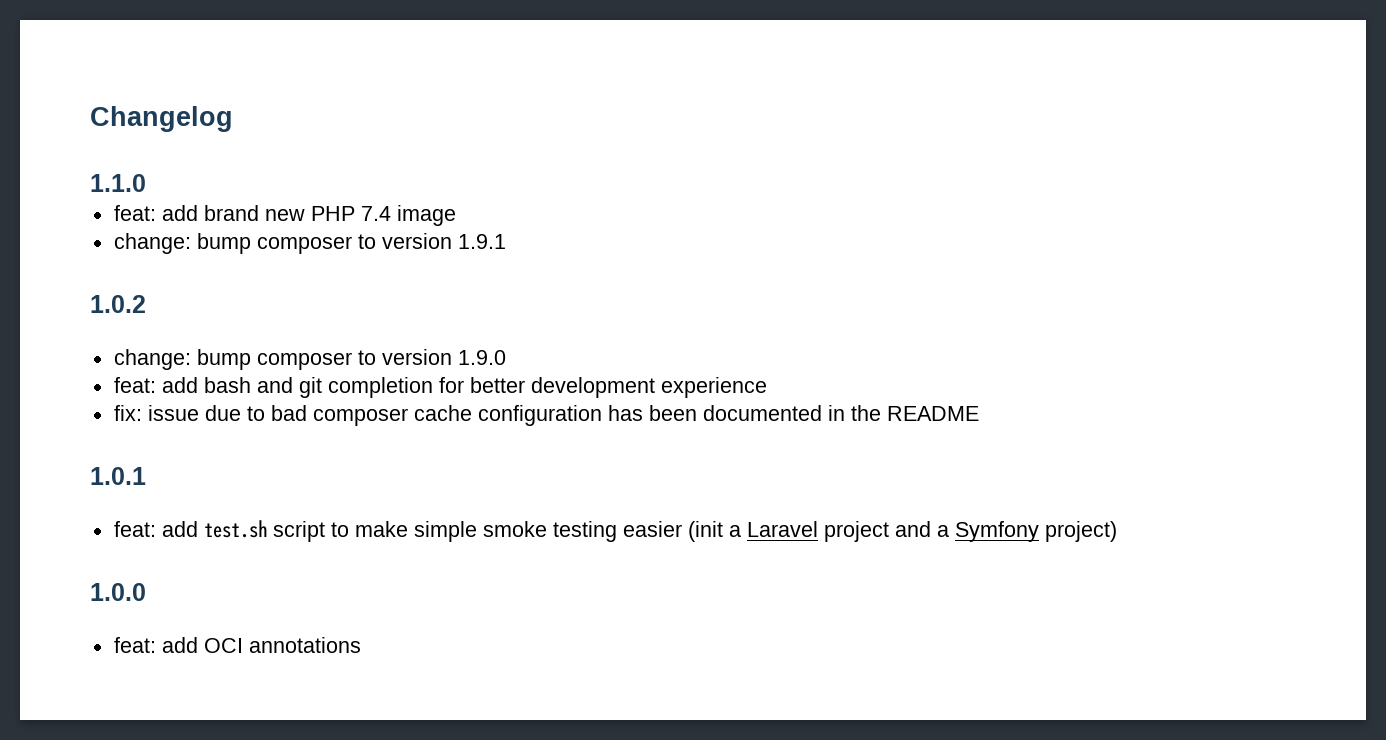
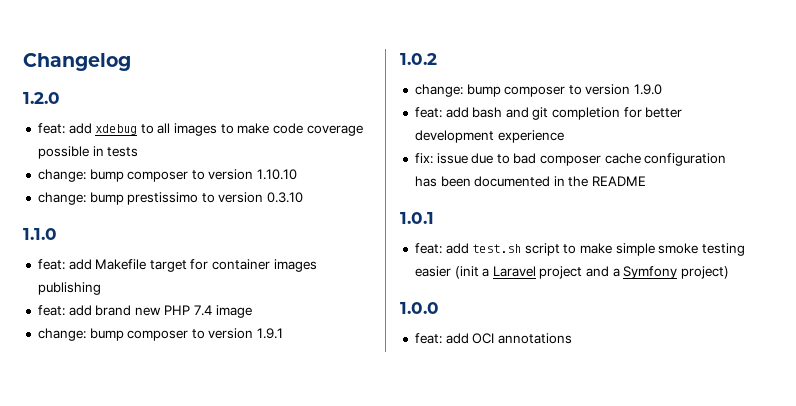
[90,174,146,192] 1.1.0 -> [23,92,60,104] [37,123,363,136] [37,146,139,159] [37,169,298,182] [37,192,304,205] [23,228,57,240] [37,259,317,272] [37,282,101,295] 1.2.0 // feat: add xdebug to all images to make code coverage possible in tests // change: bump composer to version 1.10.10 // change: bump prestissimo to version 0.3.10 // 1.1.0 // feat: add Makefile target for container images publishing

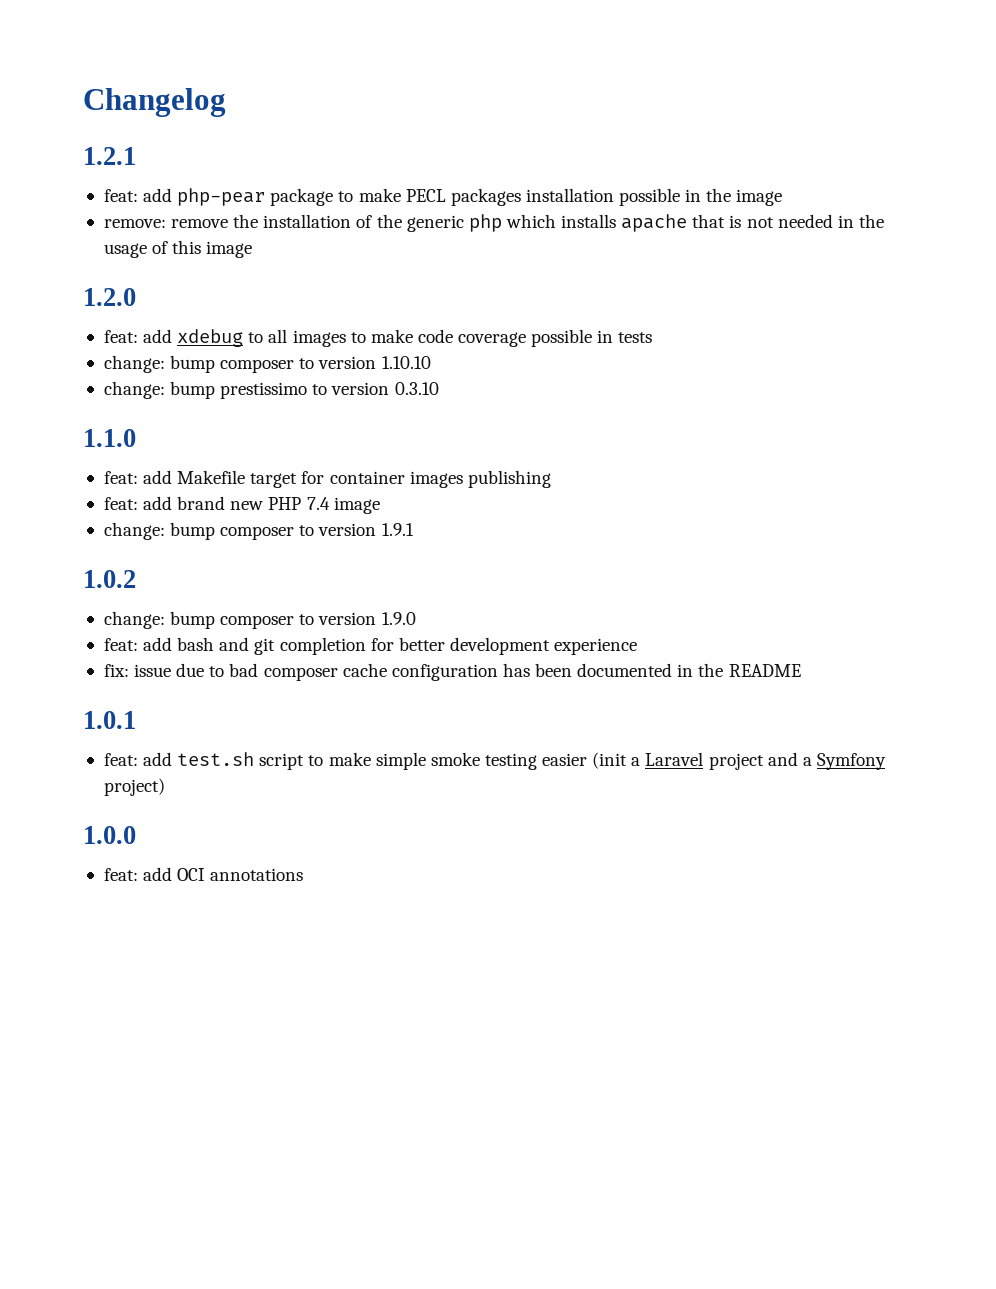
(131, 62) none -> [83,147,136,165] [103,188,783,206] [103,214,884,232] [103,240,253,258] // 1.2.1 // feat: add php-pear package to make PECL packages installation possible in the image // remove: remove the installation of the generic php which installs apache that is not needed in the usage of this image

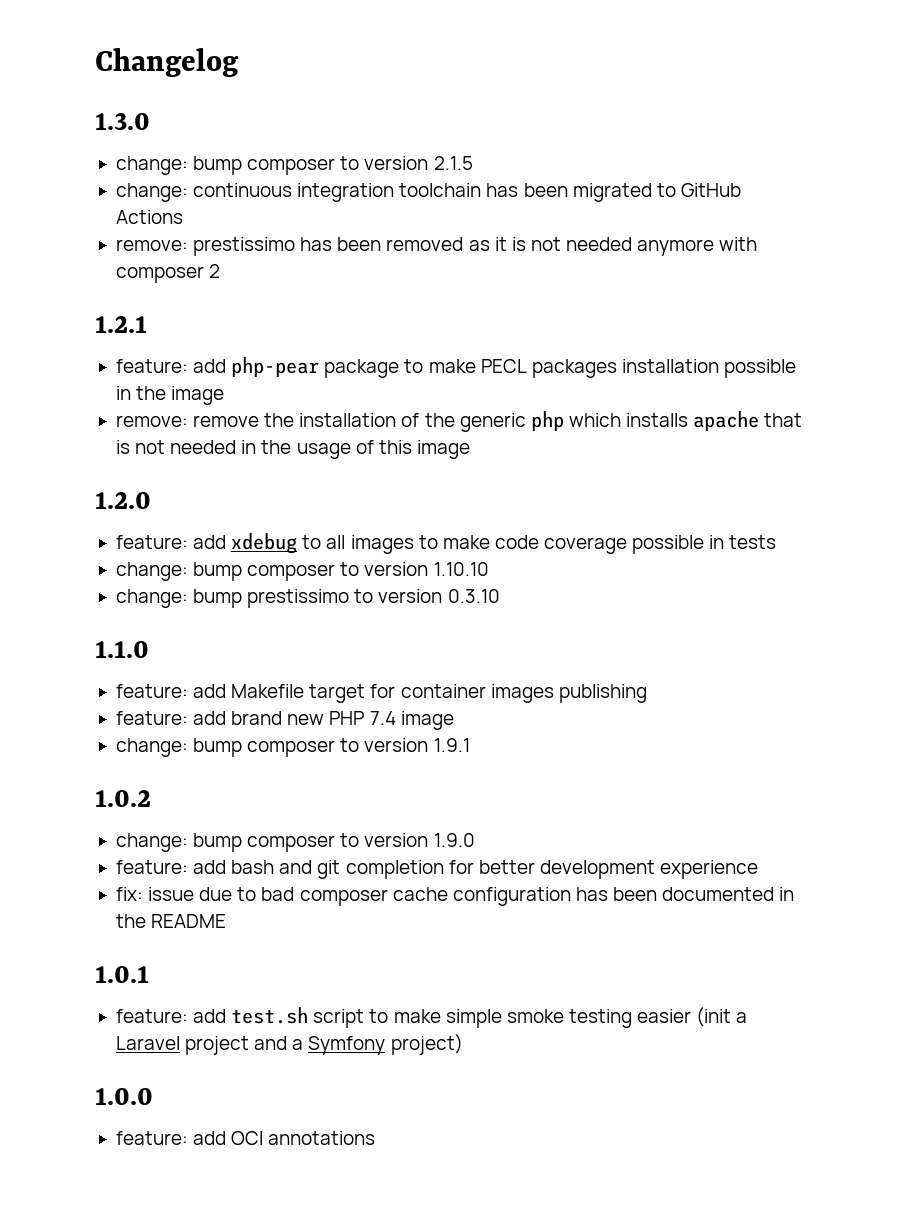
(226, 102) none -> [95,113,150,130] [115,156,473,175] [115,183,741,202] [115,210,183,224] [115,237,758,256] [115,264,221,283] // 1.3.0 // change: bump composer to version 2.1.5 // change: continuous integration toolchain has been migrated to GitHub Actions // remove: prestissimo has been removed as it is not needed anymore with composer 2
[103,189,138,202] feat: -> [115,359,188,373] feature:
[103,330,138,343] feat: -> [115,535,188,549] feature:
[103,471,138,484] feat: -> [115,684,188,698] feature:
[103,497,138,510] feat: -> [115,711,188,725] feature:
[103,638,138,651] feat: -> [115,860,188,874] feature:
[103,753,138,766] feat: -> [115,1009,188,1023] feature:
[103,868,138,881] feat: -> [115,1131,188,1145] feature:

